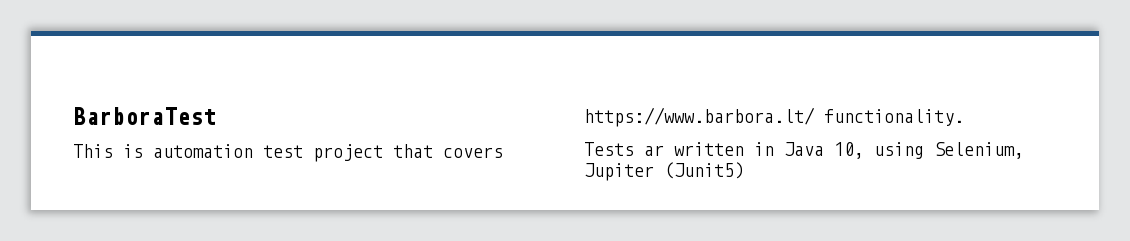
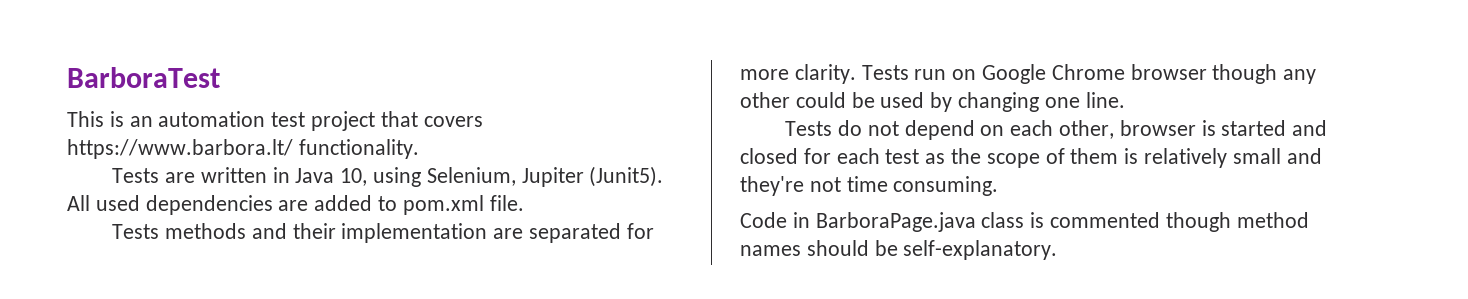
(143, 151) none -> [129,116,153,127] an
[644,145,664,156] ar -> [164,172,195,183] are
[664,162,744,179] (Junit5) -> [589,166,664,187] [67,195,524,215] [112,223,654,243] [740,64,1317,84] [740,92,1125,112] [785,120,1328,140] [740,148,1322,168] [740,176,999,196] [740,212,1309,232] [740,240,1058,260] (Junit5). All used dependencies are added to pom.xml file. // Tests methods and their implementation are separated for more clarity. Tests run on Google Chrome browser though any other could be used by changing one line. // Tests do not depend on each other, browser is started and closed for each test as the scope of them is relatively small and they're not time consuming. // Code in BarboraPage.java class is commented though method names should be self-explanatory.

